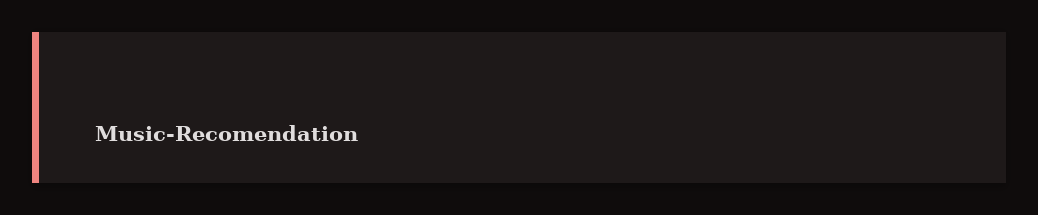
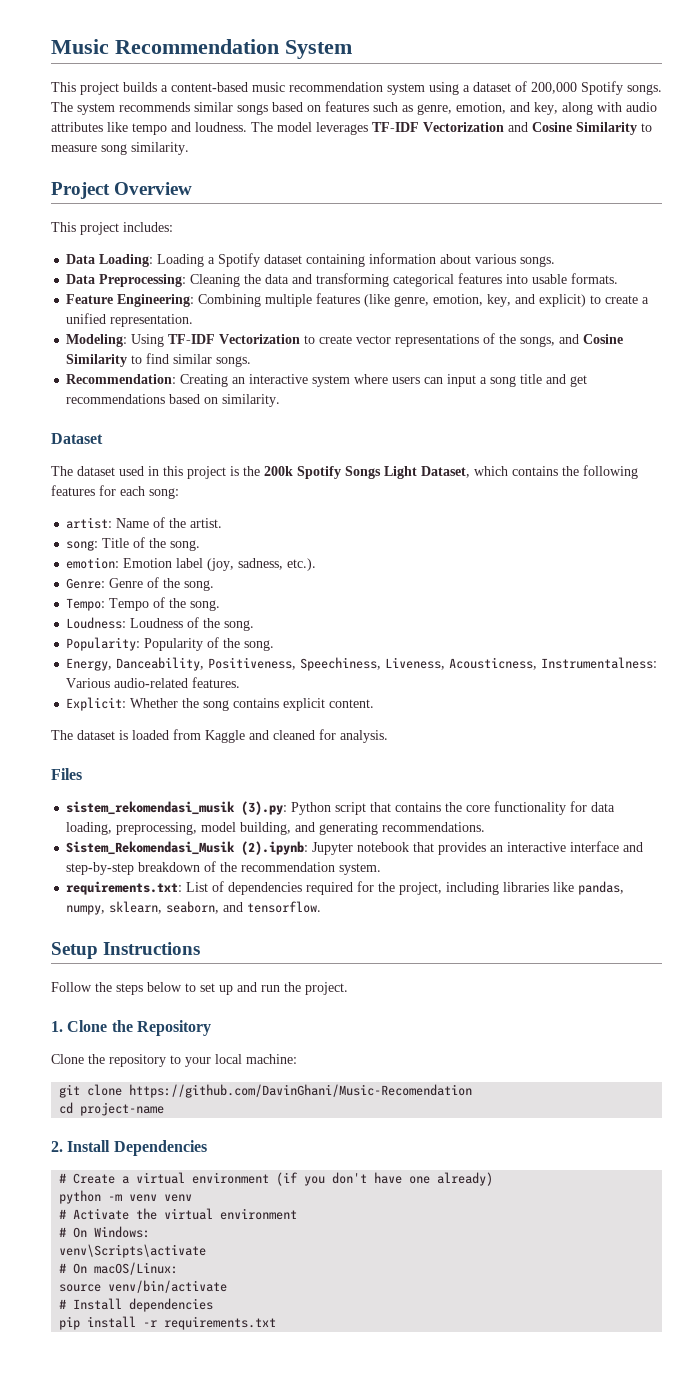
[95,125,358,141] Music-Recomendation -> [51,39,352,59] [51,81,662,95] [51,101,657,115] [51,122,652,135] [51,142,189,155] [51,182,193,199] [51,222,173,235] [66,253,556,267] [66,273,619,287] [66,293,650,307] [66,313,194,327] [66,333,624,347] [66,353,252,367] [66,374,588,387] [66,394,281,407] [51,433,103,444] [51,465,638,479] [51,485,179,499] [66,517,223,529] [66,537,201,551] [66,557,317,571] [66,577,215,591] [66,597,221,611] [66,617,255,631] [66,637,275,651] [66,657,658,671] [66,677,241,688] [66,697,375,711] [51,729,388,743] [51,768,82,780] [66,801,616,815] [66,822,486,835] [66,841,644,855] [66,861,382,875] [66,881,625,895] [66,901,322,915] [51,942,201,959] [51,982,348,995] [51,1020,211,1036] [51,1054,297,1067] [59,1084,473,1098] [59,1102,165,1116] [51,1140,207,1156] [59,1172,494,1186] [59,1190,193,1204] [59,1208,298,1220] [59,1226,151,1238] [59,1244,207,1258] [59,1262,179,1275] [59,1280,228,1293] [59,1298,214,1312] [59,1316,277,1330] Music Recommendation System // This project builds a content-based music recommendation system using a dataset of 200,000 Spotify songs. The system recommends similar songs based on features such as genre, emotion, and key, along with audio attributes like tempo and loudness. The model leverages TF-IDF Vectorization and Cosine Similarity to measure song similarity. // Project Overview // This project includes: // Data Loading: Loading a Spotify dataset containing information about various songs. // Data Preprocessing: Cleaning the data and transforming categorical features into usable formats. // Feature Engineering: Combining multiple features (like genre, emotion, key, and explicit) to create a unified representation. // Modeling: Using TF-IDF Vectorization to create vector representations of the songs, and Cosine Similarity to find similar songs. // Recommendation: Creating an interactive system where users can input a song title and get recommendations based on similarity. // Dataset // The dataset used in this project is the 200k Spotify Songs Light Dataset, which contains the following features for each song: // artist: Name of the artist. // song: Title of the song. // emotion: Emotion label (joy, sadness, etc.). // Genre: Genre of the song. // Tempo: Tempo of the song. // Loudness: Loudness of the song. // Popularity: Popularity of the song. // Energy, Danceability, Positiveness, Speechiness, Liveness, Acousticness, Instrumentalness: Various audio-related features. // Explicit: Whether the song contains explicit content. // The dataset is loaded from Kaggle and cleaned for analysis. // Files // sistem_rekomendasi_musik (3).py: Python script that contains the core functionality for data loading, preprocessing, model building, and generating recommendations. // Sistem_Rekomendasi_Musik (2).ipynb: Jupyter notebook that provides an interactive interface and step-by-step breakdown of the recommendation system. // requirements.txt: List of dependencies required for the project, including libraries like pandas, numpy, sklearn, seaborn, and tensorflow. // Setup Instructions // Follow the steps below to set up and run the project. // 1. Clone the Repository // Clone the repository to your local machine: // git clone https://github.com/DavinGhani/Music-Recomendation // cd project-name // 2. Install Dependencies // # Create a virtual environment (if you don't have one already) // python -m venv venv // # Activate the virtual environment // # On Windows: // venv\Scripts\activate // # On macOS/Linux: // source venv/bin/activate // # Install dependencies // pip install -r requirements.txt

